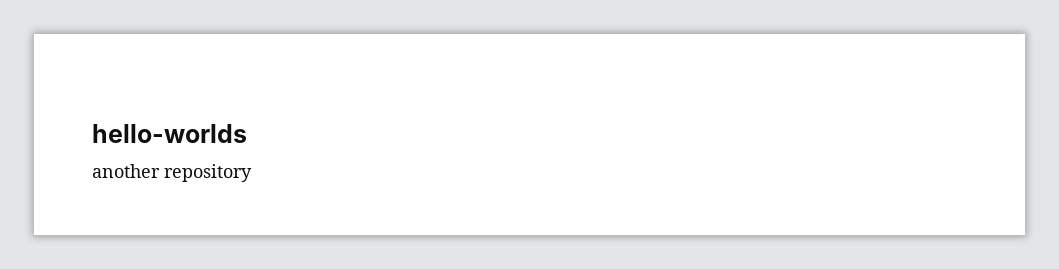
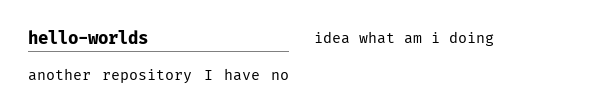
(252, 173) none -> [203,68,289,81] [314,31,494,46] I have no idea what am i doing

